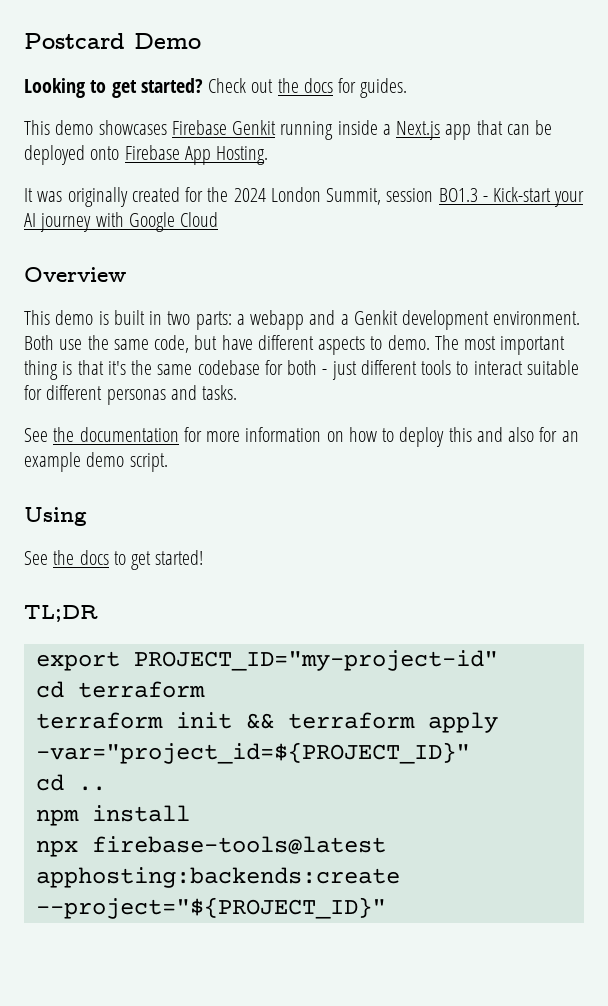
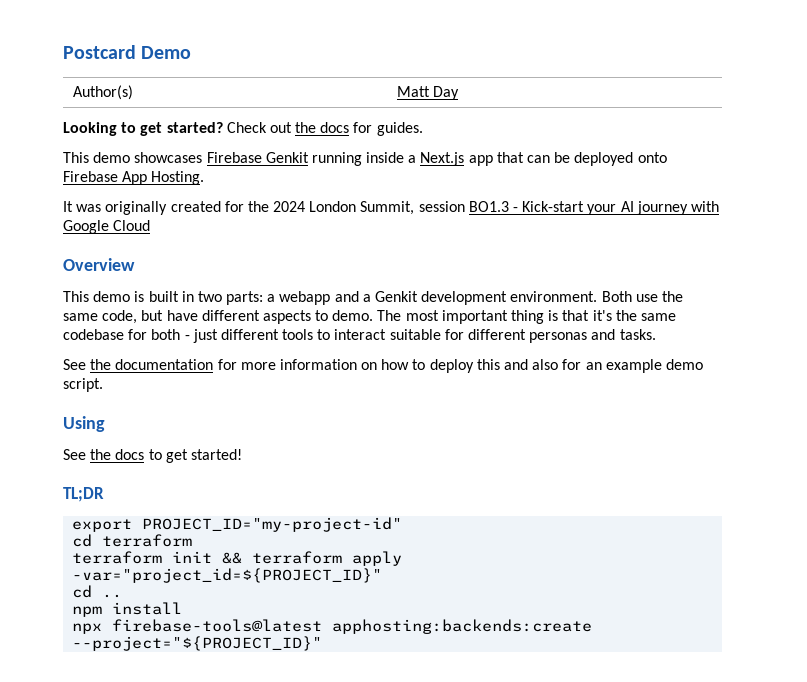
(201, 41) none -> [72,85,133,100] [396,86,459,100] // Author(s) | Matt Day

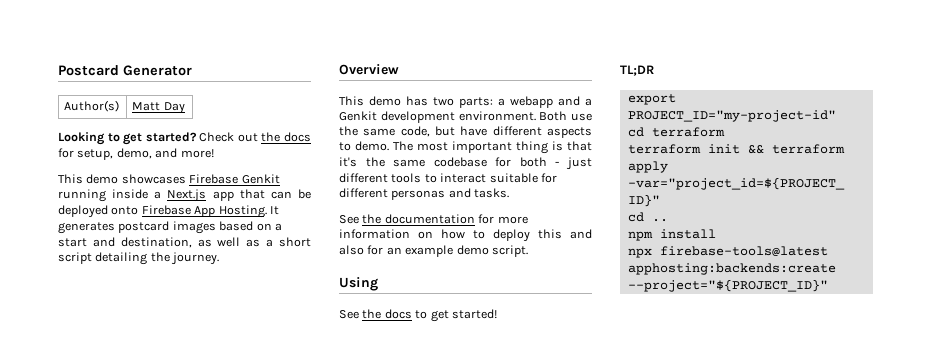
[141,46,192,59] Demo -> [123,65,192,76] Generator
[376,122,423,136] guides. -> [77,148,214,160] setup, demo, and more!
[63,201,719,215] [63,220,151,234] // It was originally created for the 2024 London Summit, session BO1.3 - Kick-start your AI journey with Google Cloud -> [269,206,279,215] [58,221,282,234] [58,237,311,248] [58,252,220,265] It generates postcard images based on a start and destination, as well as a short script detailing the journey.
[134,291,194,302] is built in -> [406,96,428,106] has

